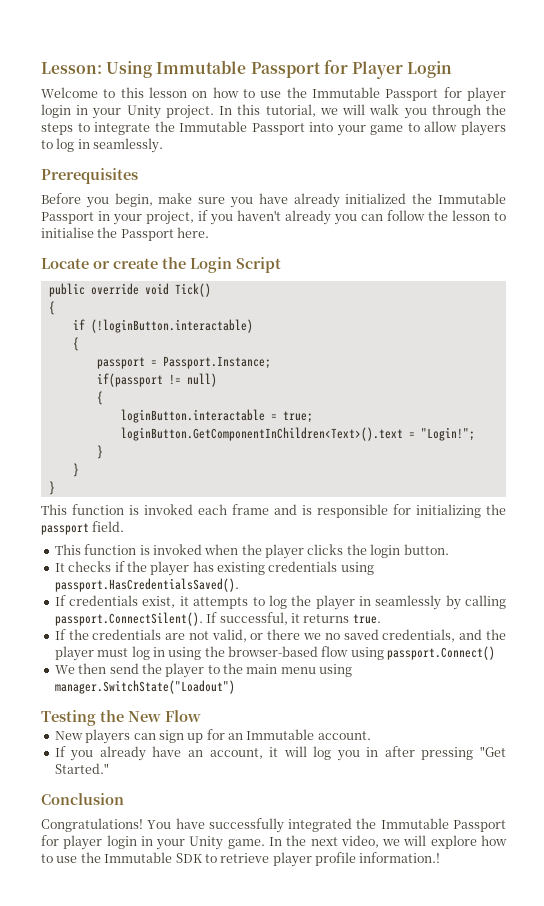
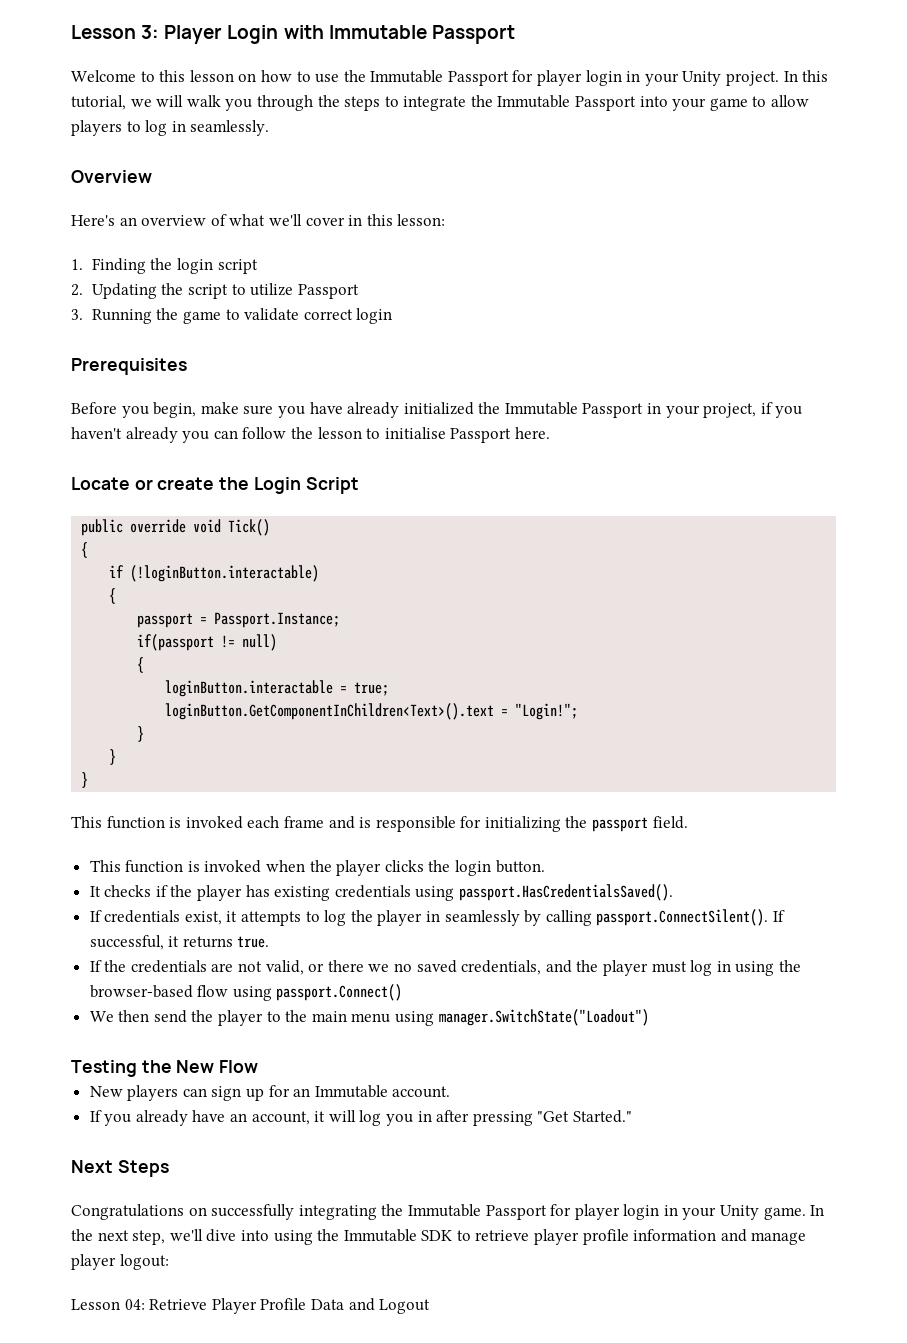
[41,60,453,79] Lesson: Using Immutable Passport for Player Login -> [71,25,515,44] Lesson 3: Player Login with Immutable Passport
(164, 145) none -> [71,170,152,183] [71,214,446,226] [71,258,258,274] [71,283,359,299] [71,308,393,324] // Overview // Here's an overview of what we'll cover in this lesson: // 1. Finding the login script // 2. Updating the script to utilize Passport // 3. Running the game to validate correct login
[97,227,118,238] the -> (446, 433) none
[41,793,124,805] [41,818,353,833] Conclusion // Congratulations! You have successfully integrated -> [71,1160,169,1177] [71,1204,377,1220] Next Steps // Congratulations on successfully integrating
[340,835,507,849] [41,854,78,863] video, we will explore how to use -> [132,1229,313,1245] step, we'll dive into using
[359,852,441,863] information.! -> [633,1229,807,1245] [71,1254,169,1270] [71,1298,431,1314] information and manage player logout: // Lesson 04: Retrieve Player Profile Data and Logout

